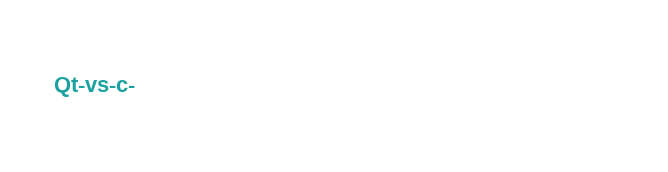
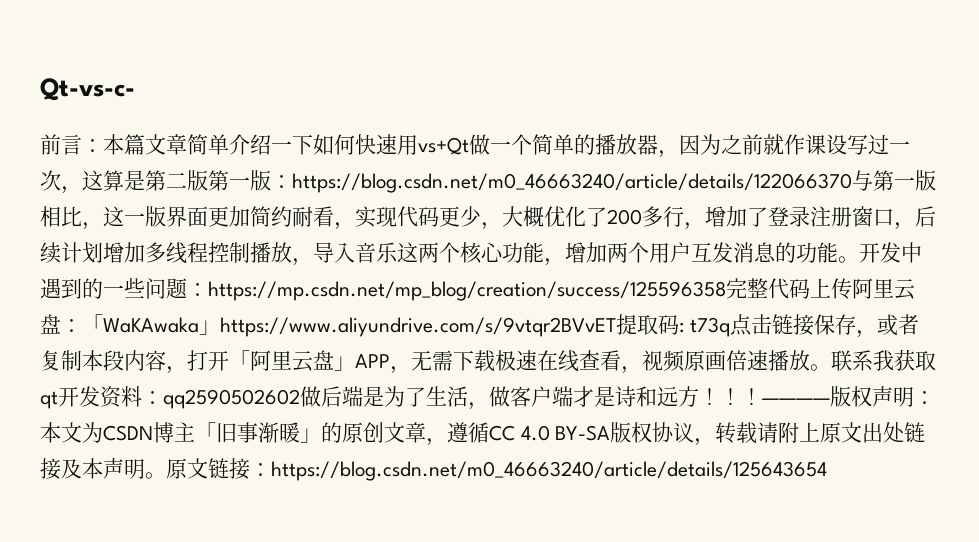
(135, 87) none -> [40,134,910,158] [40,170,936,194] [40,206,936,230] [40,242,922,266] [40,278,915,301] [40,314,919,338] [40,349,936,374] [40,386,935,410] [40,422,926,446] [40,458,827,481] // 前言：本篇文章简单介绍一下如何快速用vs+Qt做一个简单的播放器，因为之前就作课设写过一次，这算是第二版第一版：https://blog.csdn.net/m0_46663240/article/details/122066370与第一版相比，这一版界面更加简约耐看，实现代码更少，大概优化了200多行，增加了登录注册窗口，后续计划增加多线程控制播放，导入音乐这两个核心功能，增加两个用户互发消息的功能。开发中遇到的一些问题：https://mp.csdn.net/mp_blog/creation/success/125596358完整代码上传阿里云盘：「WaKAwaka」https://www.aliyundrive.com/s/9vtqr2BVvET提取码: t73q点击链接保存，或者复制本段内容，打开「阿里云盘」APP，无需下载极速在线查看，视频原画倍速播放。联系我获取qt开发资料：qq2590502602做后端是为了生活，做客户端才是诗和远方！！！————版权声明：本文为CSDN博主「旧事渐暖」的原创文章，遵循CC 4.0 BY-SA版权协议，转载请附上原文出处链接及本声明。原文链接：https://blog.csdn.net/m0_46663240/article/details/125643654

